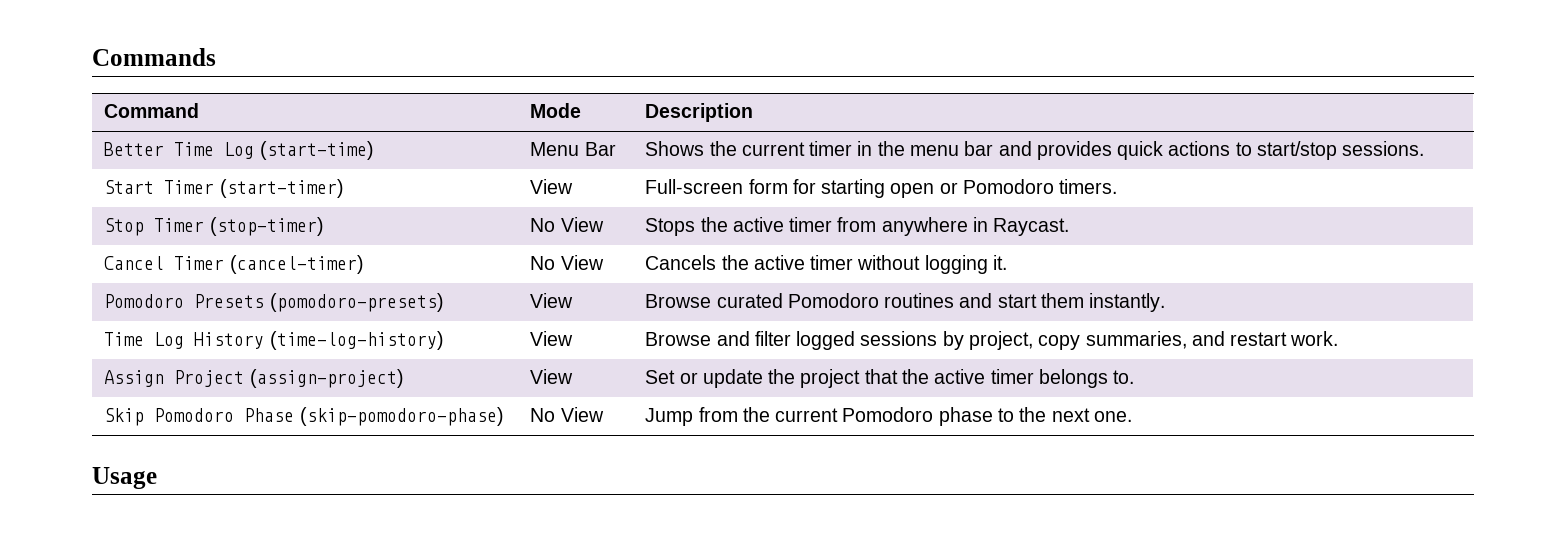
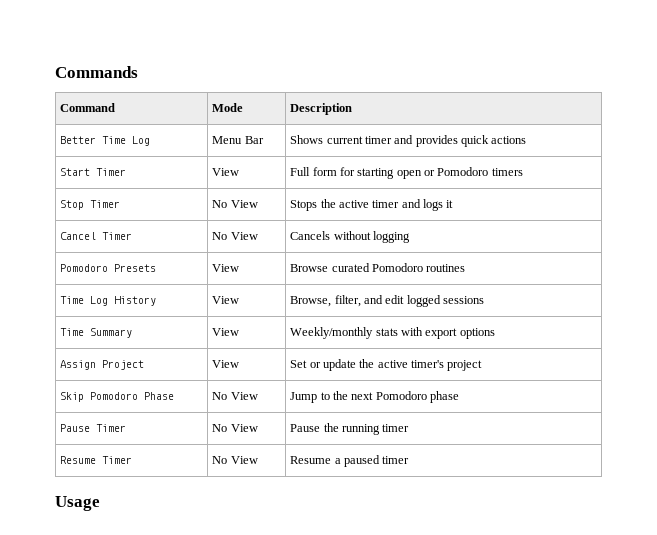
[259,141,374,160] (start-time) -> (151, 141) none
[709,141,737,156] the -> (324, 139) none
[857,141,994,156] in the menu bar -> (392, 140) none
[1235,141,1425,160] to start/stop sessions. -> (527, 140) none
[219,179,344,198] [530,179,574,194] [645,179,744,194] (start-timer) | View | Full-screen -> [212,168,240,176] [290,167,311,176] | View | Full
[1059,179,1118,194] timers. -> [491,168,523,176] timers
[209,217,324,236] (stop-timer) -> (121, 204) none
[837,217,1070,236] from anywhere in Raycast. -> [401,199,454,211] and logs it
[229,255,364,274] (cancel-timer) -> (133, 236) none
[721,255,854,270] the active timer -> (331, 235) none
[992,255,1007,270] it. -> (410, 237) none
[269,293,444,312] (pomodoro-presets) -> (157, 268) none
[959,293,1166,312] and start them instantly. -> (466, 268) none
[269,331,444,350] [530,331,574,346] [645,331,1339,350] (time-log-history) | View | Browse and filter logged sessions by project, copy summaries, and restart work. -> [212,296,240,304] [290,295,485,307] [60,328,133,338] [212,328,240,336] [290,327,495,339] | View | Browse, filter, and edit logged sessions // Time Summary | View | Weekly/monthly stats with export options
[249,369,404,388] (assign-project) -> (145, 365) none
(796, 376) none -> [377,360,445,368] active timer's
[864,369,1135,388] that the active timer belongs to. -> (483, 365) none
[299,407,504,426] (skip-pomodoro-phase) -> (175, 396) none
[698,407,1132,426] from the current Pomodoro phase to the next one. -> [320,391,460,403] [60,424,127,432] [212,424,258,432] [290,423,410,435] [60,456,133,464] [212,456,258,464] [290,455,410,467] to the next Pomodoro phase // Pause Timer | No View | Pause the running timer // Resume Timer | No View | Resume a paused timer

